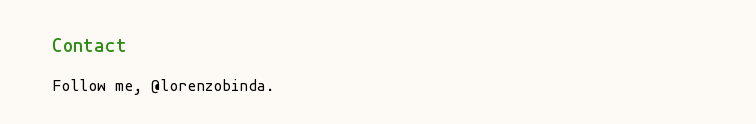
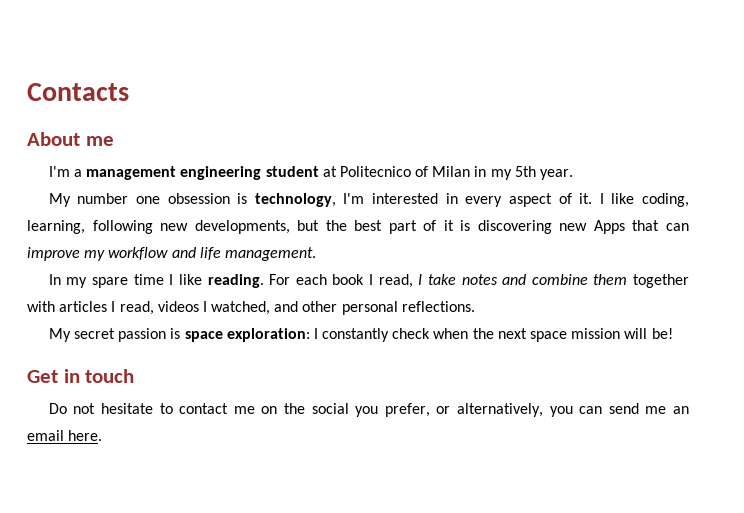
[52,38,127,52] [52,79,274,95] Contact // Follow me, @lorenzobinda. -> [27,83,129,101] [27,132,114,146] [48,166,573,180] [48,193,689,207] [27,220,690,234] [27,247,316,261] [48,274,689,288] [27,301,475,315] [48,328,673,342] [27,369,135,383] [48,403,689,417] [27,430,103,441] Contacts // About me // I'm a management engineering student at Politecnico of Milan in my 5th year. // My number one obsession is technology, I'm interested in every aspect of it. I like coding, learning, following new developments, but the best part of it is discovering new Apps that can improve my workflow and life management. // In my spare time I like reading. For each book I read, I take notes and combine them together with articles I read, videos I watched, and other personal reflections. // My secret passion is space exploration: I constantly check when the next space mission will be! // Get in touch // Do not hesitate to contact me on the social you prefer, or alternatively, you can send me an email here.

